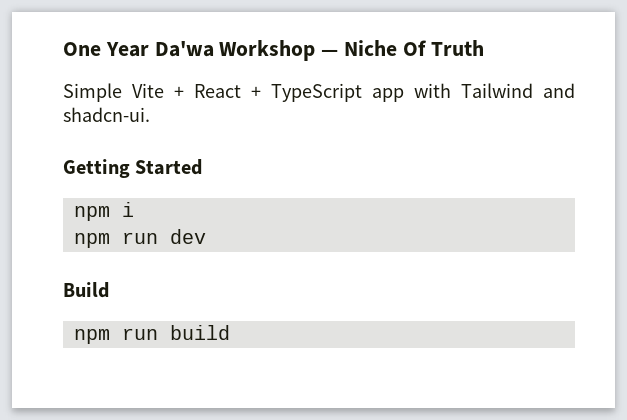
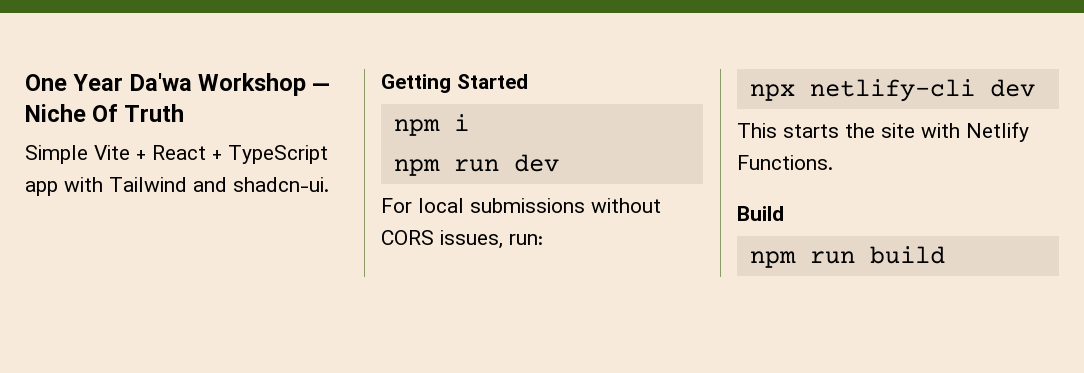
(206, 236) none -> [381,198,661,213] [381,230,543,249] [749,79,1035,102] [737,122,1029,142] [737,155,833,170] // For local submissions without CORS issues, run: // npx netlify-cli dev // This starts the site with Netlify Functions.

